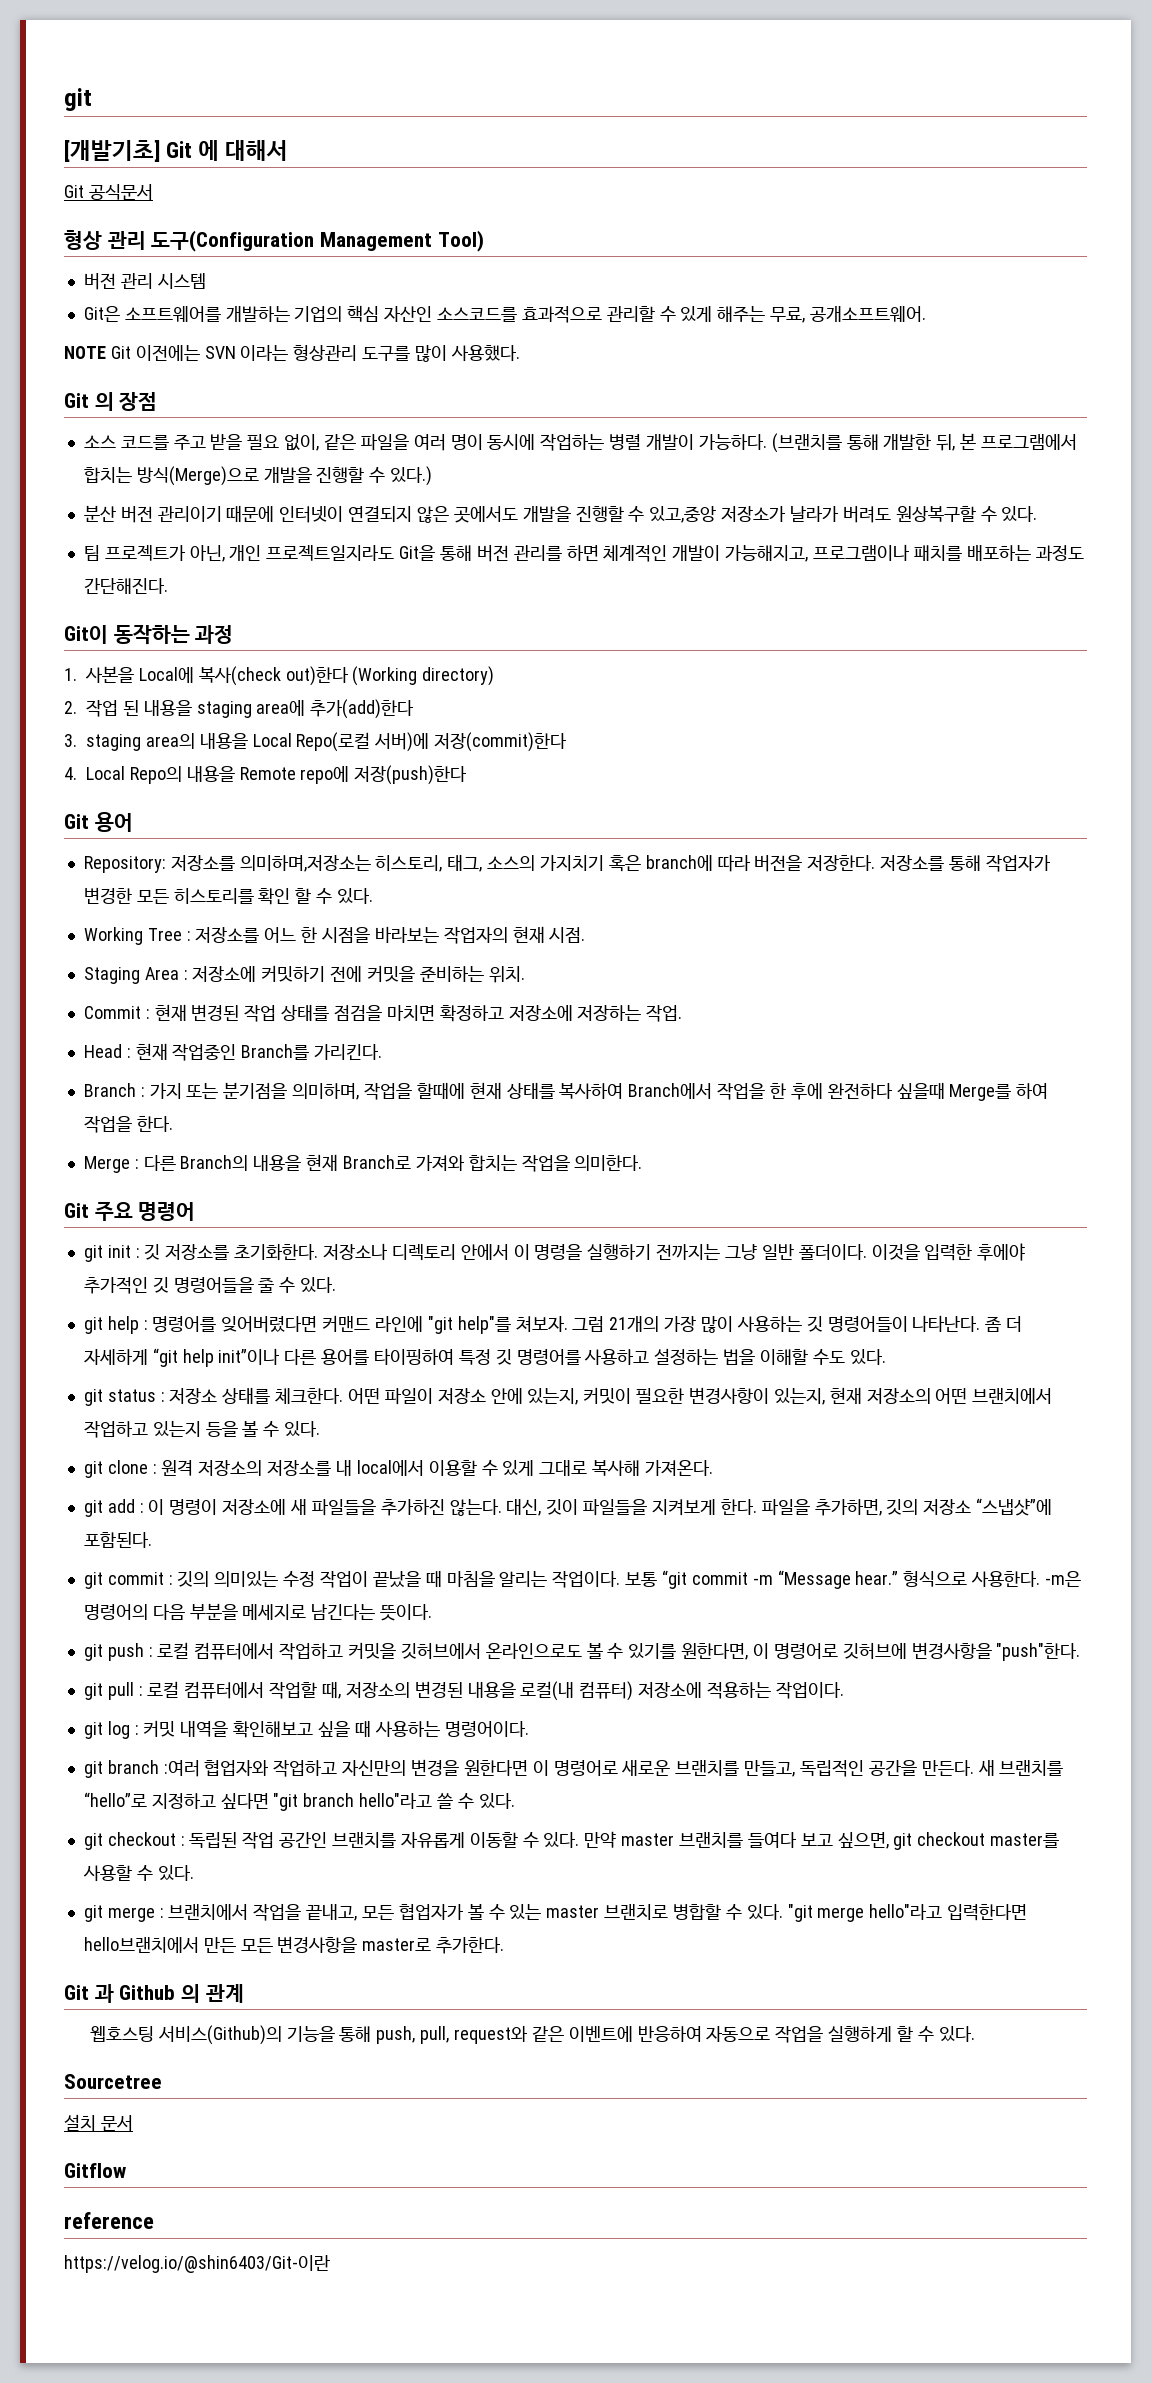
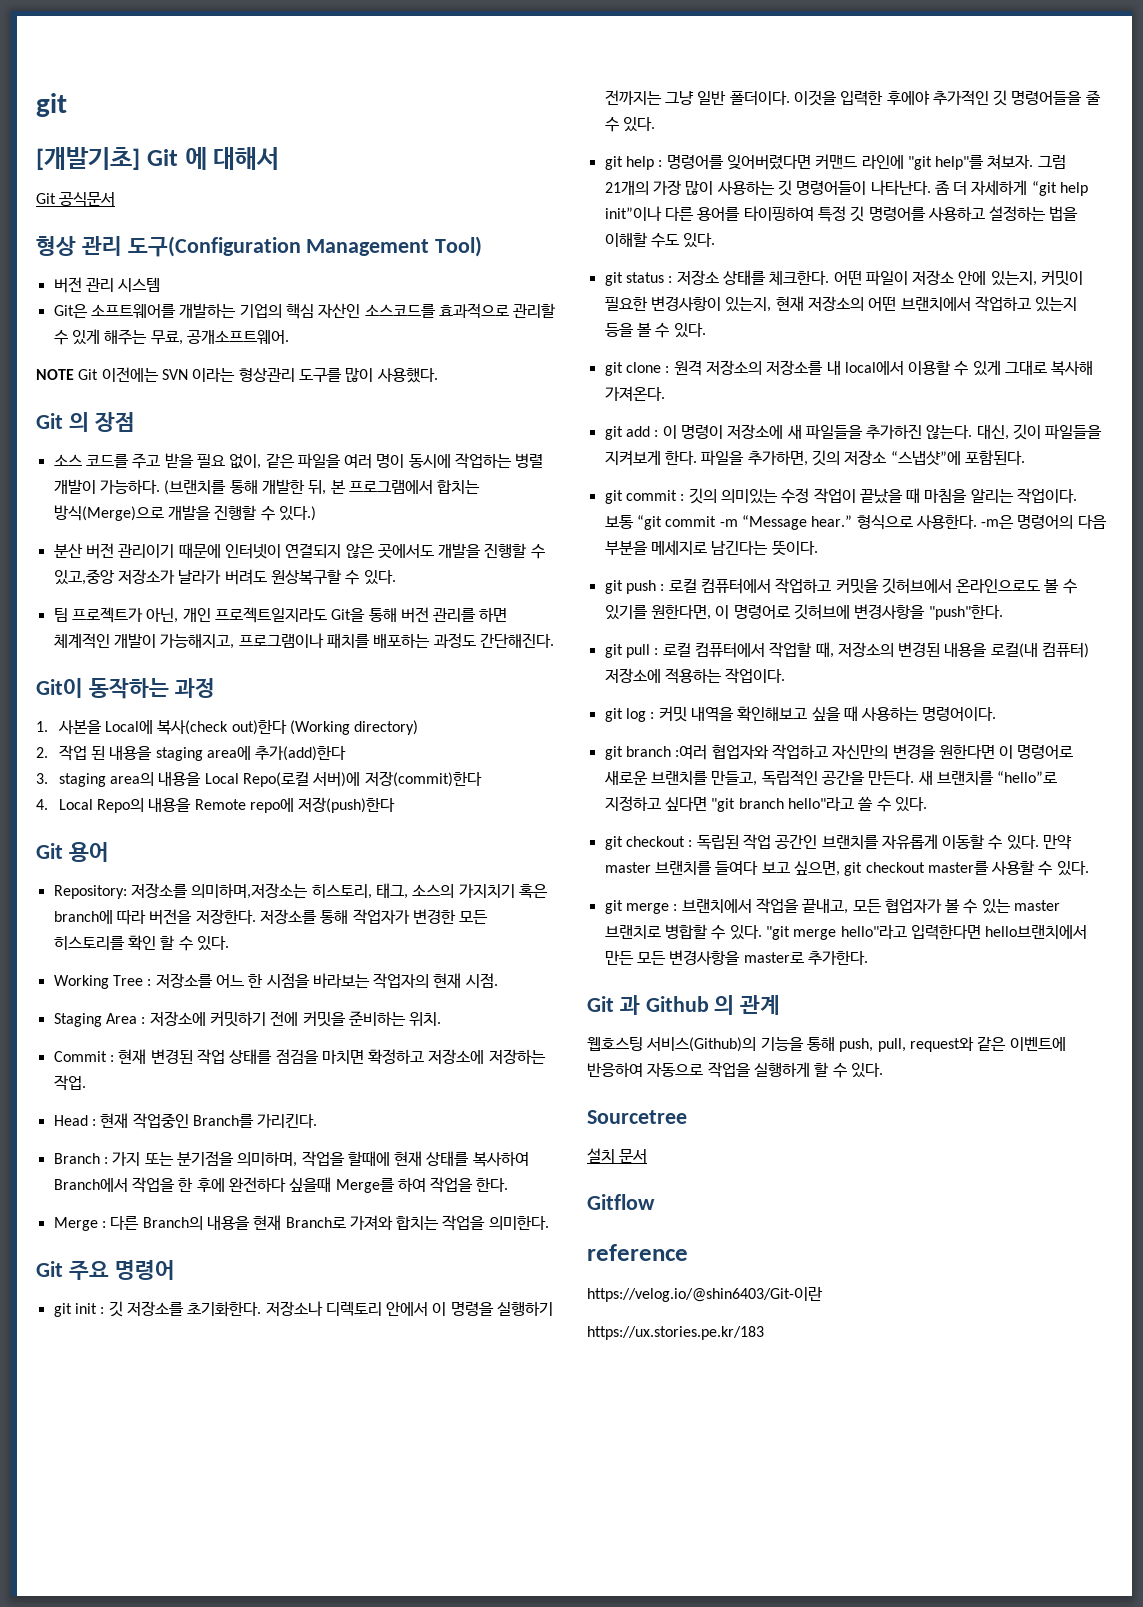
(330, 2264) none -> [587,1326,764,1340] // https://ux.stories.pe.kr/183

